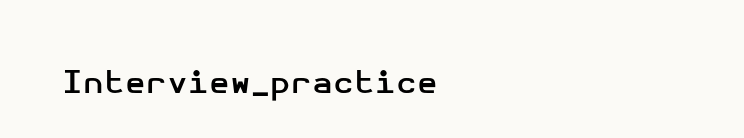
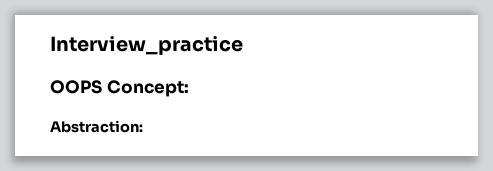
(438, 85) none -> [50,80,189,97] [50,120,143,133] // OOPS Concept: // Abstraction:

